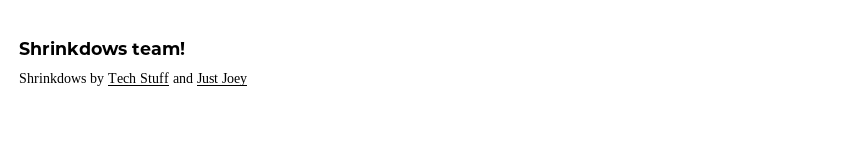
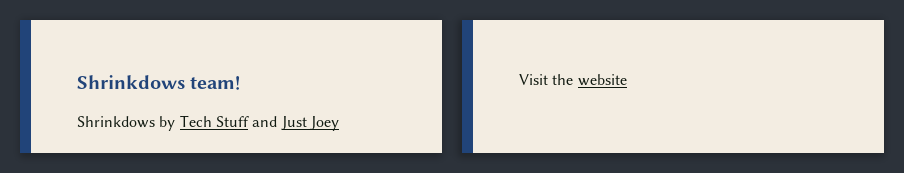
(247, 79) none -> [519,74,627,86] // Visit the website

